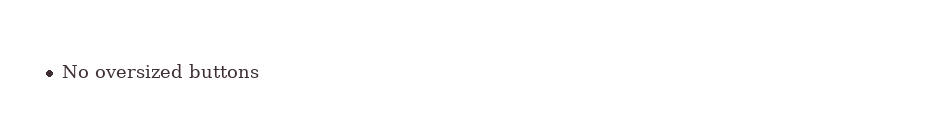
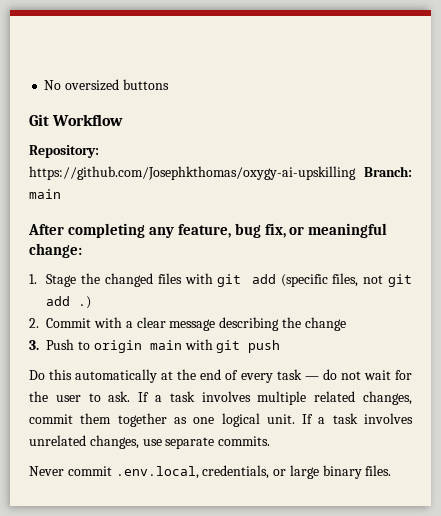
(259, 71) none -> [29,114,124,126] [29,145,99,158] [29,166,412,180] [29,189,61,199] [28,223,388,238] [29,243,82,258] [29,273,413,287] [46,296,92,309] [29,317,346,331] [29,339,281,353] [29,369,412,383] [29,391,413,405] [29,413,414,427] [29,435,271,449] [29,465,392,479] // Git Workflow // Repository: https://github.com/Josephkthomas/oxygy-ai-upskilling Branch: main // After completing any feature, bug fix, or meaningful change: // 1. Stage the changed files with git add (specific files, not git add .) // 2. Commit with a clear message describing the change // 3. Push to origin main with git push // Do this automatically at the end of every task — do not wait for the user to ask. If a task involves multiple related changes, commit them together as one logical unit. If a task involves unrelated changes, use separate commits. // Never commit .env.local, credentials, or large binary files.

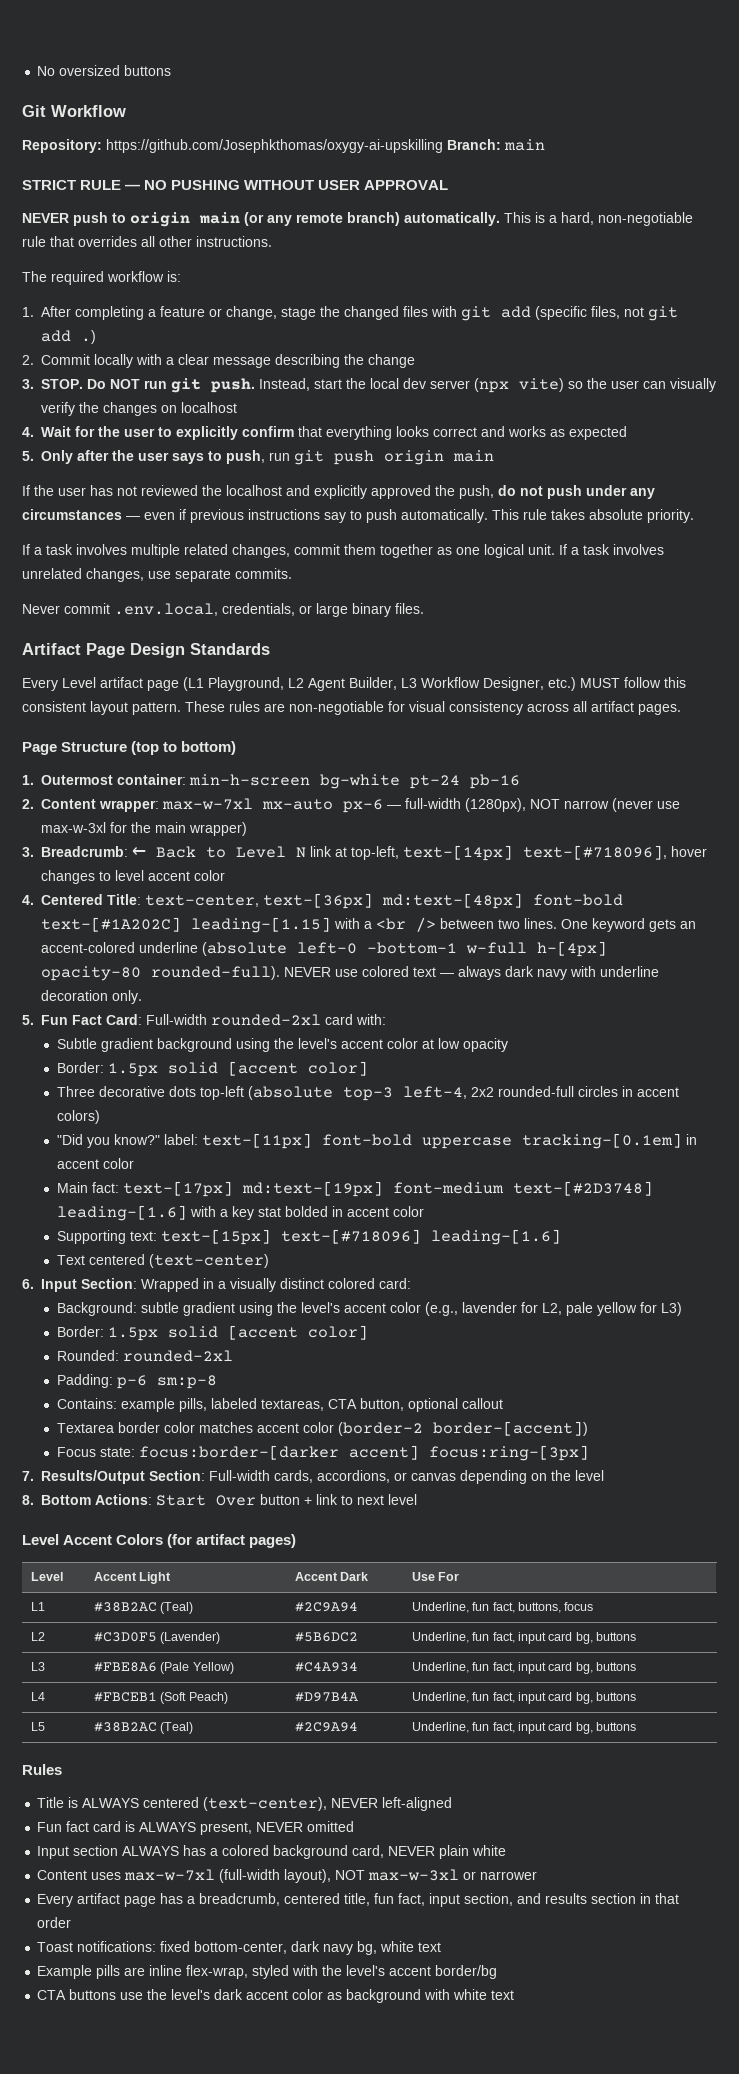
[28,223,388,238] [29,243,82,258] [29,274,77,287] After completing any feature, bug fix, or meaningful change: // 1. Stage -> [22,180,449,190] [22,212,693,227] [22,236,272,247] [22,271,181,285] [22,306,317,320] STRICT RULE — NO PUSHING WITHOUT USER APPROVAL // NEVER push to origin main (or any remote branch) automatically. This is a hard, non-negotiable rule that overrides all other instructions. // The required workflow is: // 1. After completing a feature or change, stage
(92, 323) none -> [94,354,134,368] locally
[46,339,281,353] [29,369,412,383] [29,391,131,402] Push to origin main with git push // Do this automatically at the end of every task — do not wait for the user to ask. -> [41,378,717,393] [41,402,238,416] [22,426,628,440] [22,450,495,465] [22,485,655,499] [22,509,694,523] STOP. Do NOT run git push. Instead, start the local dev server (npx vite) so the user can visually verify the changes on localhost // 4. Wait for the user to explicitly confirm that everything looks correct and works as expected // 5. Only after the user says to push, run git push origin main // If the user has not reviewed the localhost and explicitly approved the push, do not push under any circumstances — even if previous instructions say to push automatically. This rule takes absolute priority. //
(392, 470) none -> [22,643,270,658] [22,677,686,691] [22,701,681,715] [22,741,237,755] [22,774,521,789] [22,798,681,813] [41,822,248,836] [22,845,708,861] [41,870,226,884] [22,893,624,909] [41,917,697,933] [41,941,608,957] [41,966,660,981] [41,990,143,1004] [22,1014,387,1026] [56,1038,508,1052] [56,1061,368,1077] [56,1086,679,1101] [56,1110,100,1124] [56,1133,697,1149] [56,1158,134,1169] [56,1181,653,1197] [56,1205,424,1221] [56,1229,561,1245] [56,1254,269,1268] [22,1278,412,1292] [56,1302,682,1316] [56,1325,368,1341] [56,1350,233,1362] [56,1374,217,1389] [56,1398,503,1412] [56,1421,588,1436] [56,1445,589,1461] [22,1470,605,1484] [22,1494,418,1506] [22,1534,297,1548] [30,1572,63,1581] [93,1572,172,1584] [294,1572,369,1581] [411,1572,460,1581] [30,1602,45,1611] [93,1602,194,1614] [294,1602,358,1612] [411,1602,594,1613] [30,1632,45,1641] [93,1632,221,1644] [294,1632,358,1642] [411,1632,637,1644] [30,1662,45,1671] [93,1662,234,1674] [294,1662,358,1672] [411,1662,637,1674] [30,1692,45,1701] [93,1692,228,1704] [294,1692,358,1702] [411,1692,637,1704] [30,1722,45,1731] [93,1722,194,1734] [294,1722,358,1732] [411,1722,637,1734] [22,1764,62,1775] [37,1797,453,1811] [37,1821,355,1835] [37,1845,507,1859] [37,1869,538,1883] [37,1893,680,1907] [37,1917,72,1928] [37,1941,442,1955] [37,1965,498,1979] [37,1989,515,2003] // Artifact Page Design Standards // Every Level artifact page (L1 Playground, L2 Agent Builder, L3 Workflow Designer, etc.) MUST follow this consistent layout pattern. These rules are non-negotiable for visual consistency across all artifact pages. // Page Structure (top to bottom) // 1. Outermost container: min-h-screen bg-white pt-24 pb-16 // 2. Content wrapper: max-w-7xl mx-auto px-6 — full-width (1280px), NOT narrow (never use max-w-3xl for the main wrapper) // 3. Breadcrumb: ← Back to Level N link at top-left, text-[14px] text-[#718096], hover changes to level accent color // 4. Centered Title: text-center, text-[36px] md:text-[48px] font-bold text-[#1A202C] leading-[1.15] with a <br /> between two lines. One keyword gets an accent-colored underline (absolute left-0 -bottom-1 w-full h-[4px] opacity-80 rounded-full). NEVER use colored text — always dark navy with underline decoration only. // 5. Fun Fact Card: Full-width rounded-2xl card with: // Subtle gradient background using the level's accent color at low opacity // Border: 1.5px solid [accent color] // Three decorative dots top-left (absolute top-3 left-4, 2x2 rounded-full circles in accent colors) // "Did you know?" label: text-[11px] font-bold uppercase tracking-[0.1em] in accent color // Main fact: text-[17px] md:text-[19px] font-medium text-[#2D3748] leading-[1.6] with a key stat bolded in accent color // Supporting text: text-[15px] text-[#718096] leading-[1.6] // Text centered (text-center) // 6. Input Section: Wrapped in a visually distinct colored card: // Background: subtle gradient using the level's accent color (e.g., lavender for L2, pale yellow for L3) // Border: 1.5px solid [accent color] // Rounded: rounded-2xl // Padding: p-6 sm:p-8 // Contains: example pills, labeled textareas, CTA button, optional callout // Textarea border color matches accent color (border-2 border-[accent]) // Focus state: focus:border-[darker accent] focus:ring-[3px] // 7. Results/Output Section: Full-width cards, accordions, or canvas depending on the level // 8. Bottom Actions: Start Over button + link to next level // Level Accent Colors (for artifact pages) // Level | Accent Light | Accent Dark | Use For // L1 | #38B2AC (Teal) | #2C9A94 | Underline, fun fact, buttons, focus // L2 | #C3D0F5 (Lavender) | #5B6DC2 | Underline, fun fact, input card bg, buttons // L3 | #FBE8A6 (Pale Yellow) | #C4A934 | Underline, fun fact, input card bg, buttons // L4 | #FBCEB1 (Soft Peach) | #D97B4A | Underline, fun fact, input card bg, buttons // L5 | #38B2AC (Teal) | #2C9A94 | Underline, fun fact, input card bg, buttons // Rules // Title is ALWAYS centered (text-center), NEVER left-aligned // Fun fact card is ALWAYS present, NEVER omitted // Input section ALWAYS has a colored background card, NEVER plain white // Content uses max-w-7xl (full-width layout), NOT max-w-3xl or narrower // Every artifact page has a breadcrumb, centered title, fun fact, input section, and results section in that order // Toast notifications: fixed bottom-center, dark navy bg, white text // Example pills are inline flex-wrap, styled with the level's accent border/bg // CTA buttons use the level's dark accent color as background with white text

